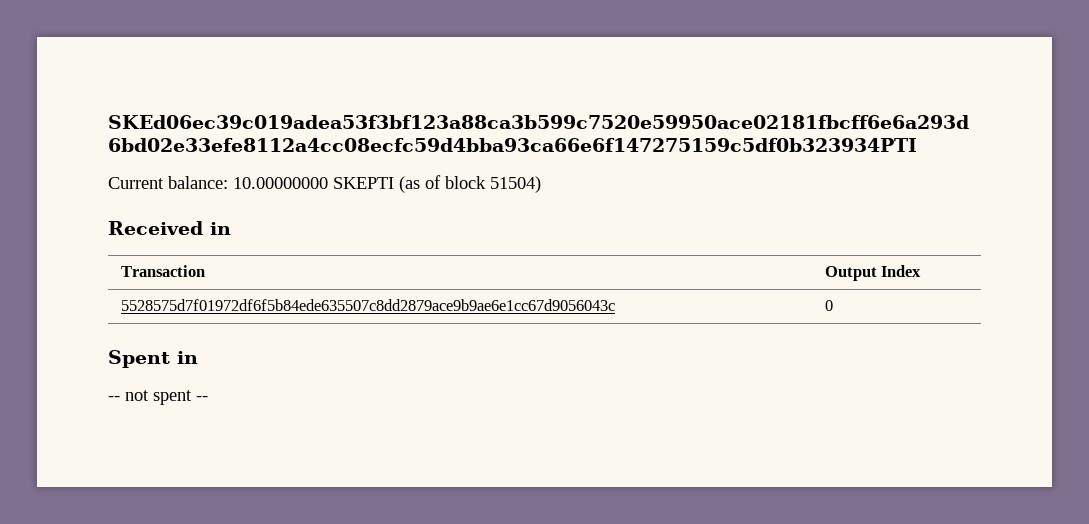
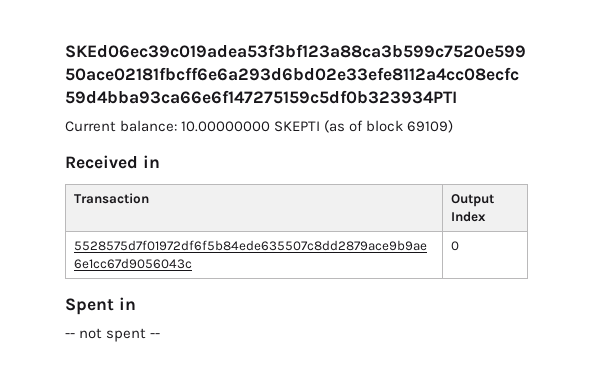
[490,176,541,193] 51504) -> [407,120,454,133] 69109)

